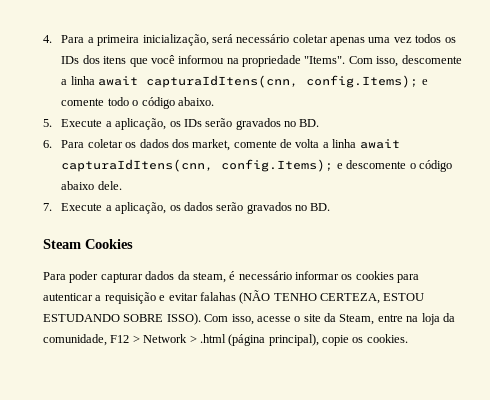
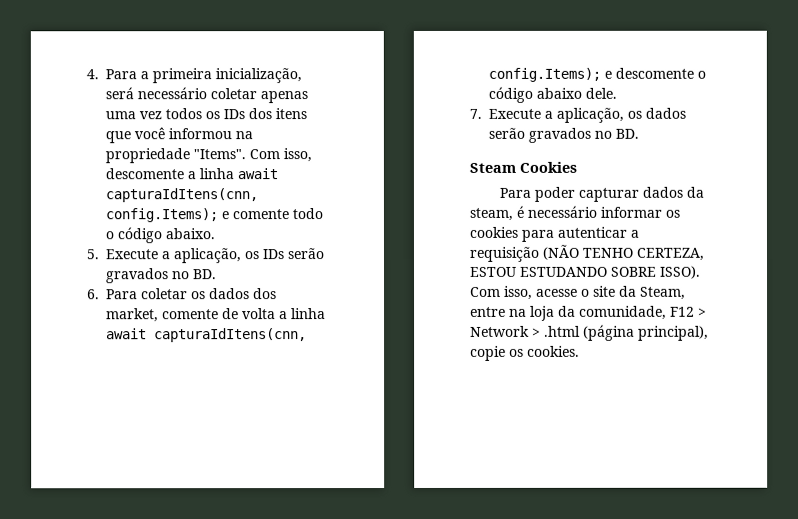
[159,292,236,301] e evitar falahas -> (540, 254) none

